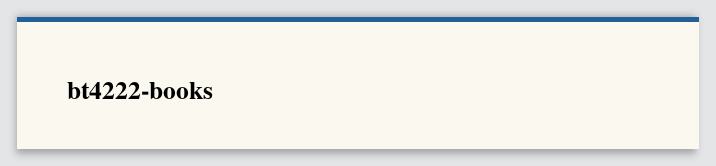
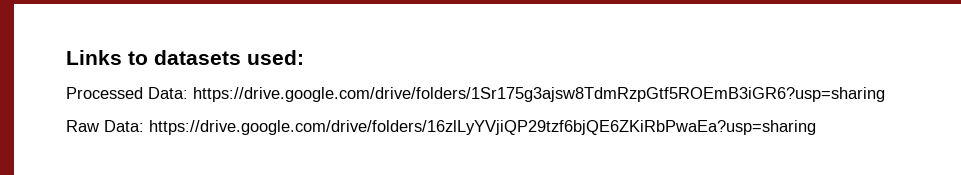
[67,82,213,99] bt4222-books -> [66,50,304,65] [66,87,885,102] [66,120,816,135] Links to datasets used: // Processed Data: https://drive.google.com/drive/folders/1Sr175g3ajsw8TdmRzpGtf5ROEmB3iGR6?usp=sharing // Raw Data: https://drive.google.com/drive/folders/16zlLyYVjiQP29tzf6bjQE6ZKiRbPwaEa?usp=sharing

